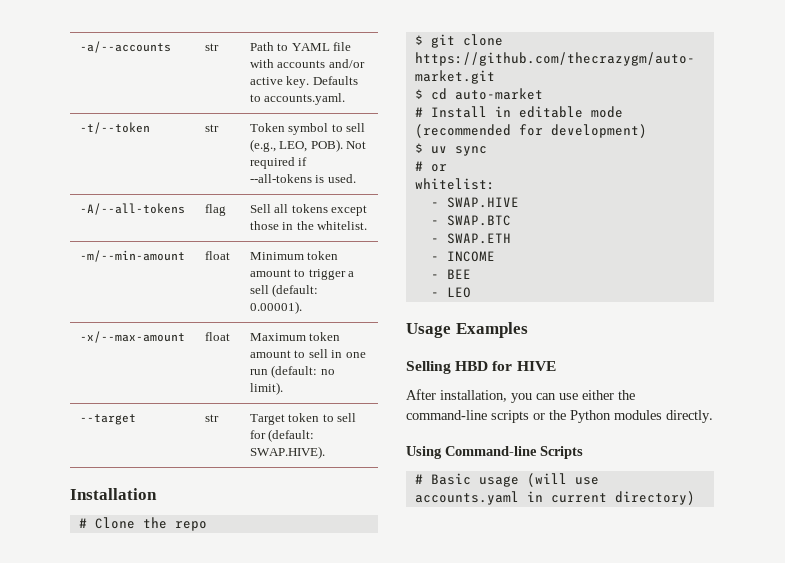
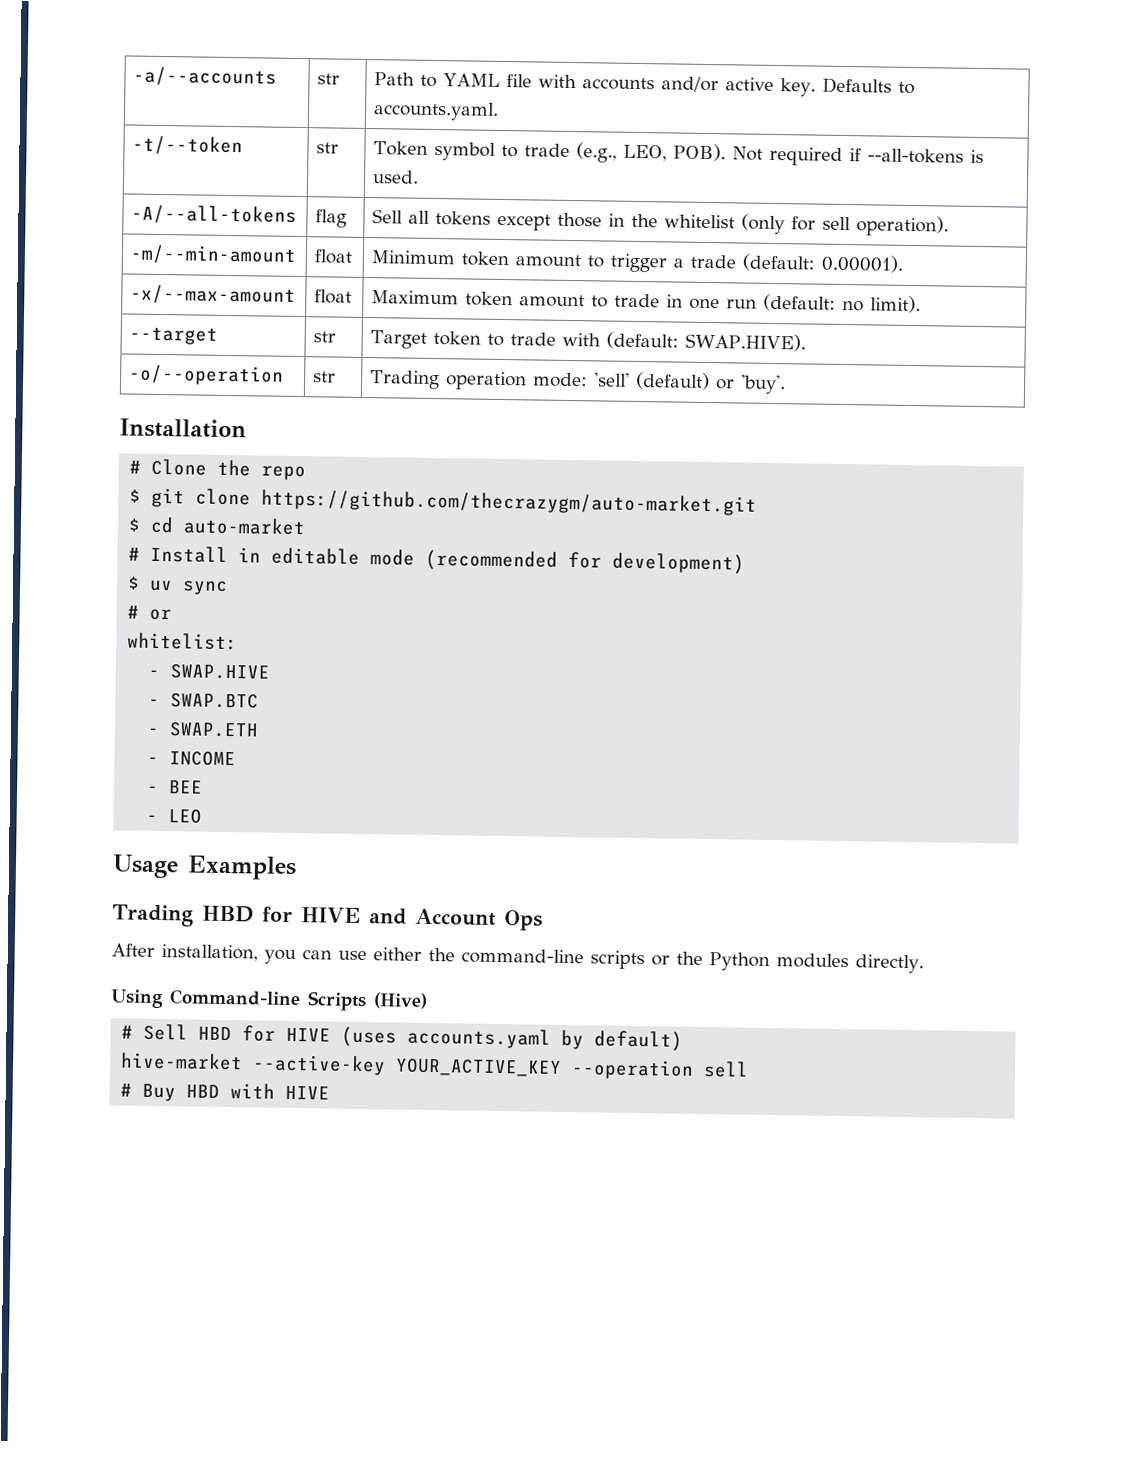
[346,123,366,132] sell -> [524,143,571,157] trade
[317,221,368,230] whitelist. -> [664,213,950,237] whitelist (only for sell operation).
[249,285,269,294] sell -> [690,254,737,269] trade
[308,349,328,358] sell -> [614,293,661,308] trade
[337,413,357,422] [249,430,266,439] sell for -> [510,332,602,347] trade with
(325, 452) none -> [129,364,285,386] [313,371,337,383] [369,370,787,395] // -o/--operation | str | Trading operation mode: 'sell' (default) or 'buy'.
[406,361,556,374] Selling HBD for HIVE -> [112,904,543,931] Trading HBD for HIVE and Account Ops
[414,473,599,487] [414,491,695,505] // # Basic usage (will use accounts.yaml in current directory) -> [373,992,428,1009] [121,1023,684,1052] [120,1052,750,1080] [120,1083,331,1102] (Hive) // # Sell HBD for HIVE (uses accounts.yaml by default) // hive-market --active-key YOUR_ACTIVE_KEY --operation sell // # Buy HBD with HIVE

